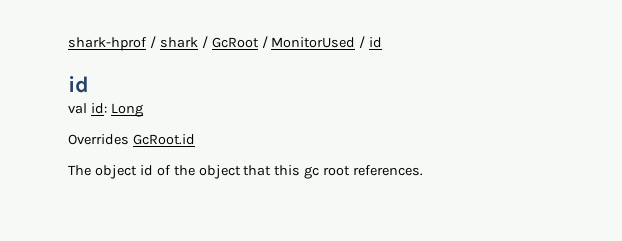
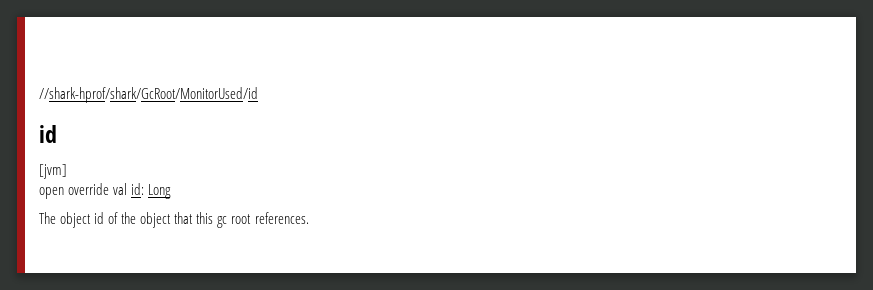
[68,36,383,51] [68,76,89,93] shark-hprof / shark / GcRoot / MonitorUsed / id // id // -> [39,87,258,103] [39,125,57,143] [39,164,67,179] [39,183,110,199] //shark-hprof/shark/GcRoot/MonitorUsed/id // id // [jvm] // open override
[68,134,195,145] // Overrides GcRoot.id -> (172, 191) none

